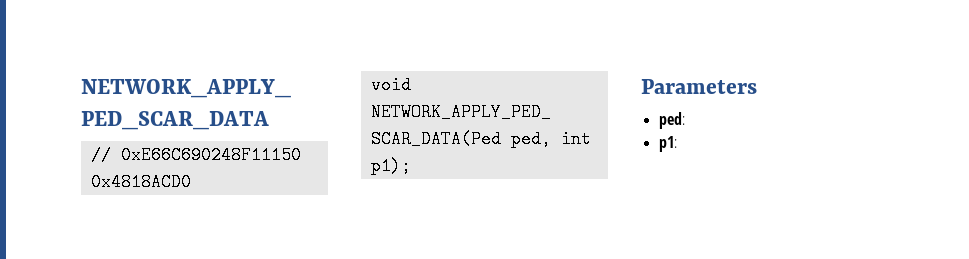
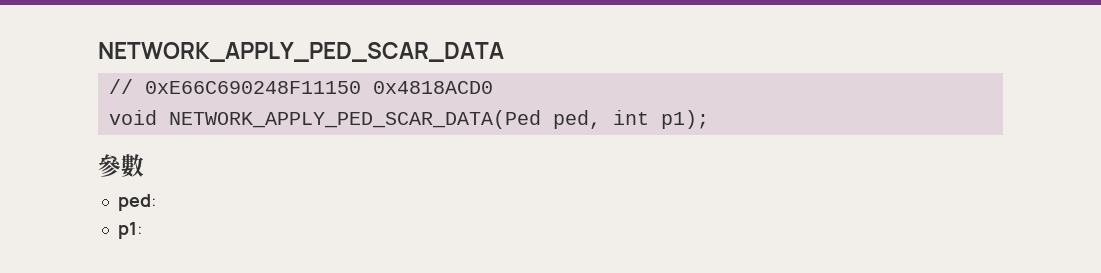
[641,79,757,94] Parameters -> [98,154,144,177] 參數

